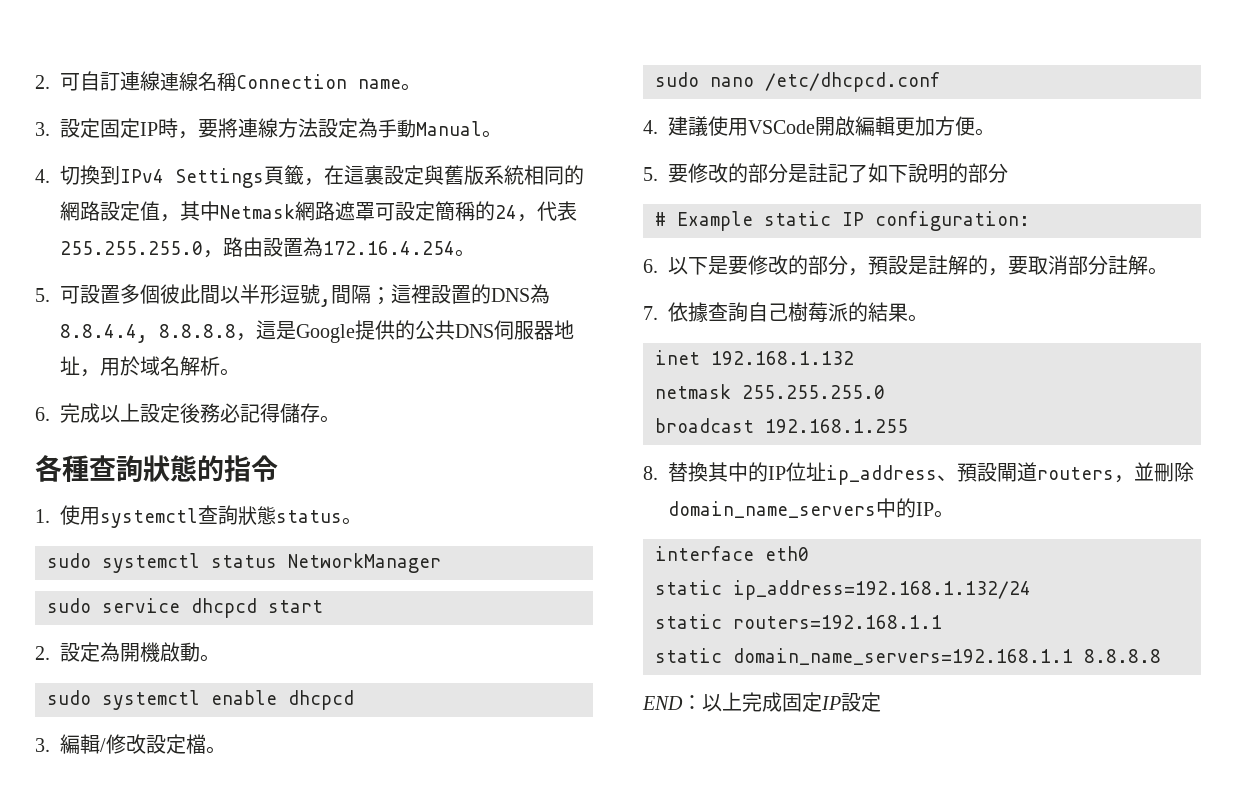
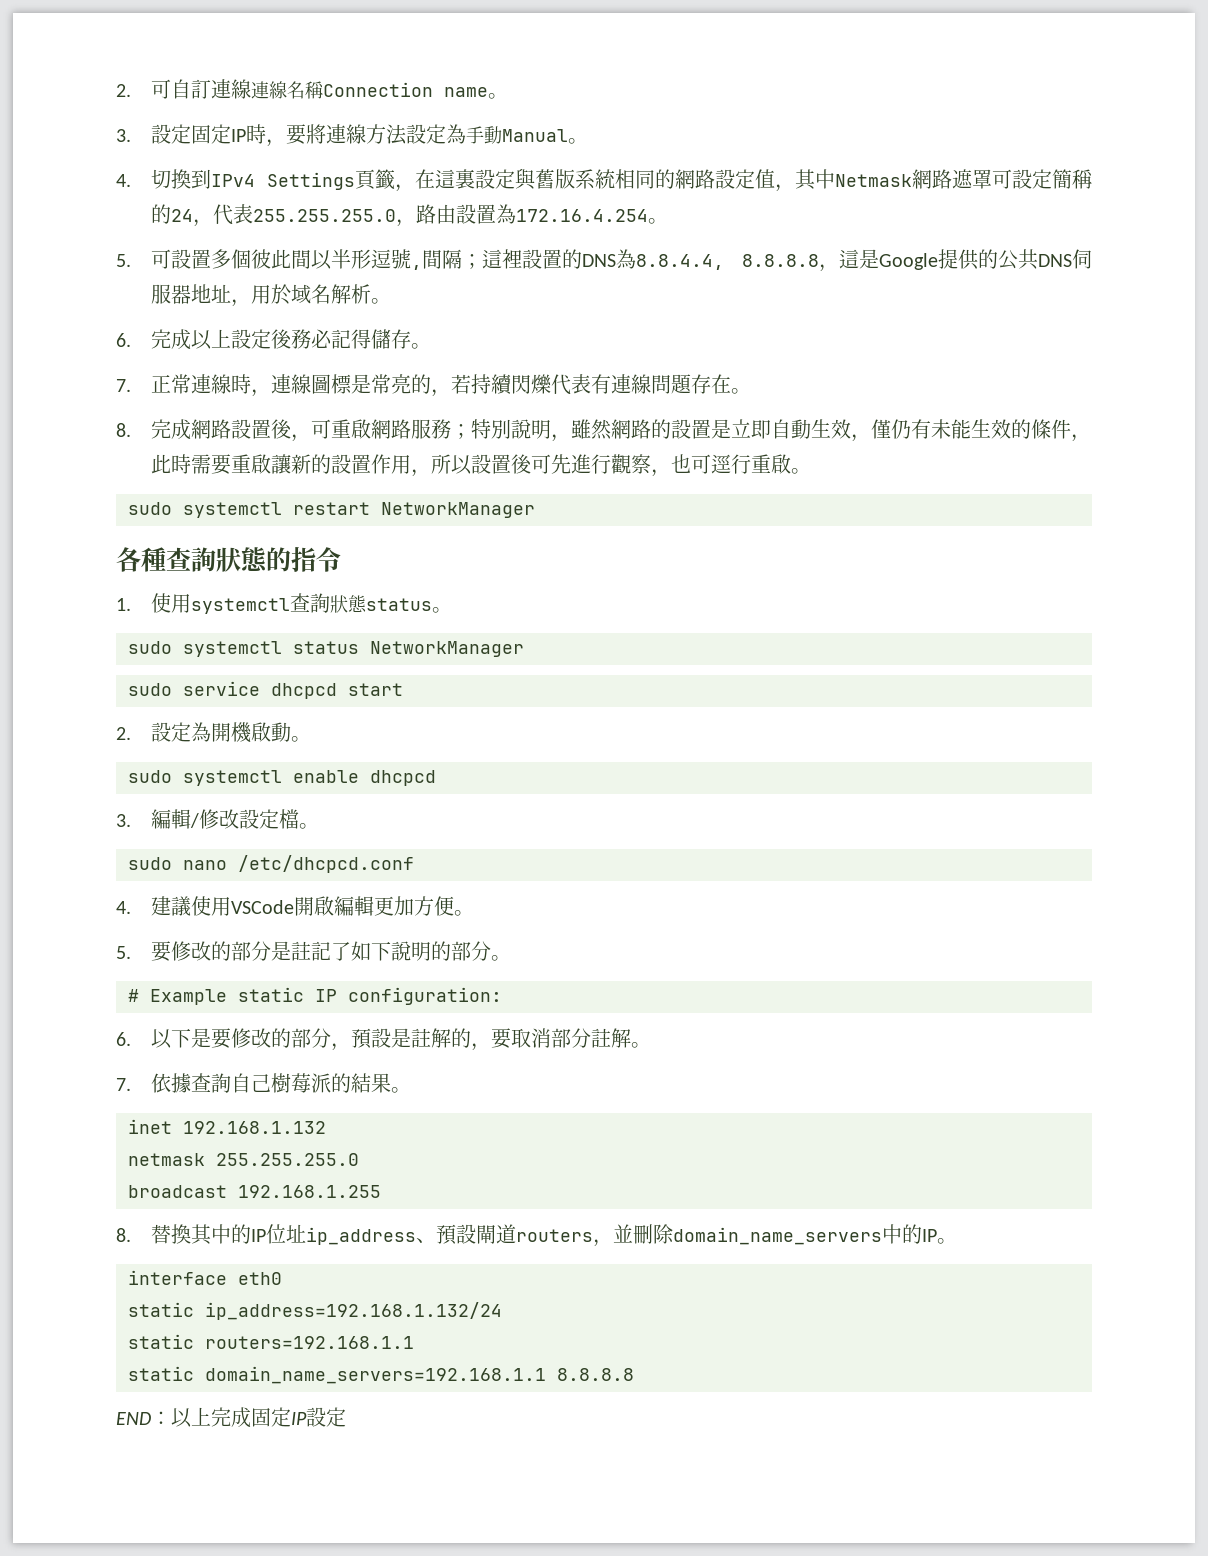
(340, 419) none -> [116,374,751,397] [116,419,1091,442] [150,454,811,477] [128,502,535,518] // 7.正常連線時，連線圖標是常亮的，若持續閃爍代表有連線問題存在。 // 8.完成網路設置後，可重啟網路服務；特別說明，雖然網路的設置是立即自動生效，僅仍有未能生效的條件，此時需要重啟讓新的設置作用，所以設置後可先進行觀察，也可逕行重啟。 // sudo systemctl restart NetworkManager
(1008, 173) none -> [490,955,511,961] 。

